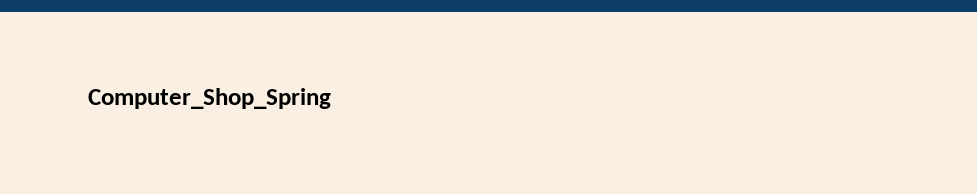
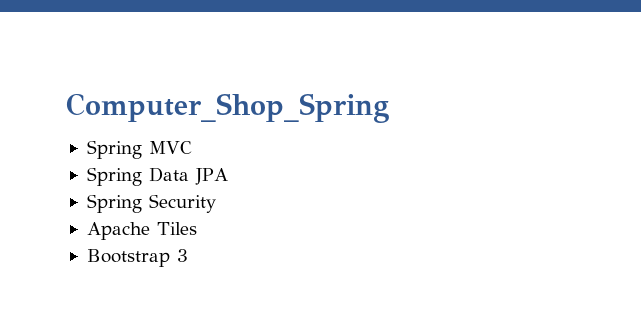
(331, 98) none -> [86,140,192,159] [86,167,228,186] [86,194,216,213] [86,222,197,240] [86,249,188,267] // Spring MVC // Spring Data JPA // Spring Security // Apache Tiles // Bootstrap 3

